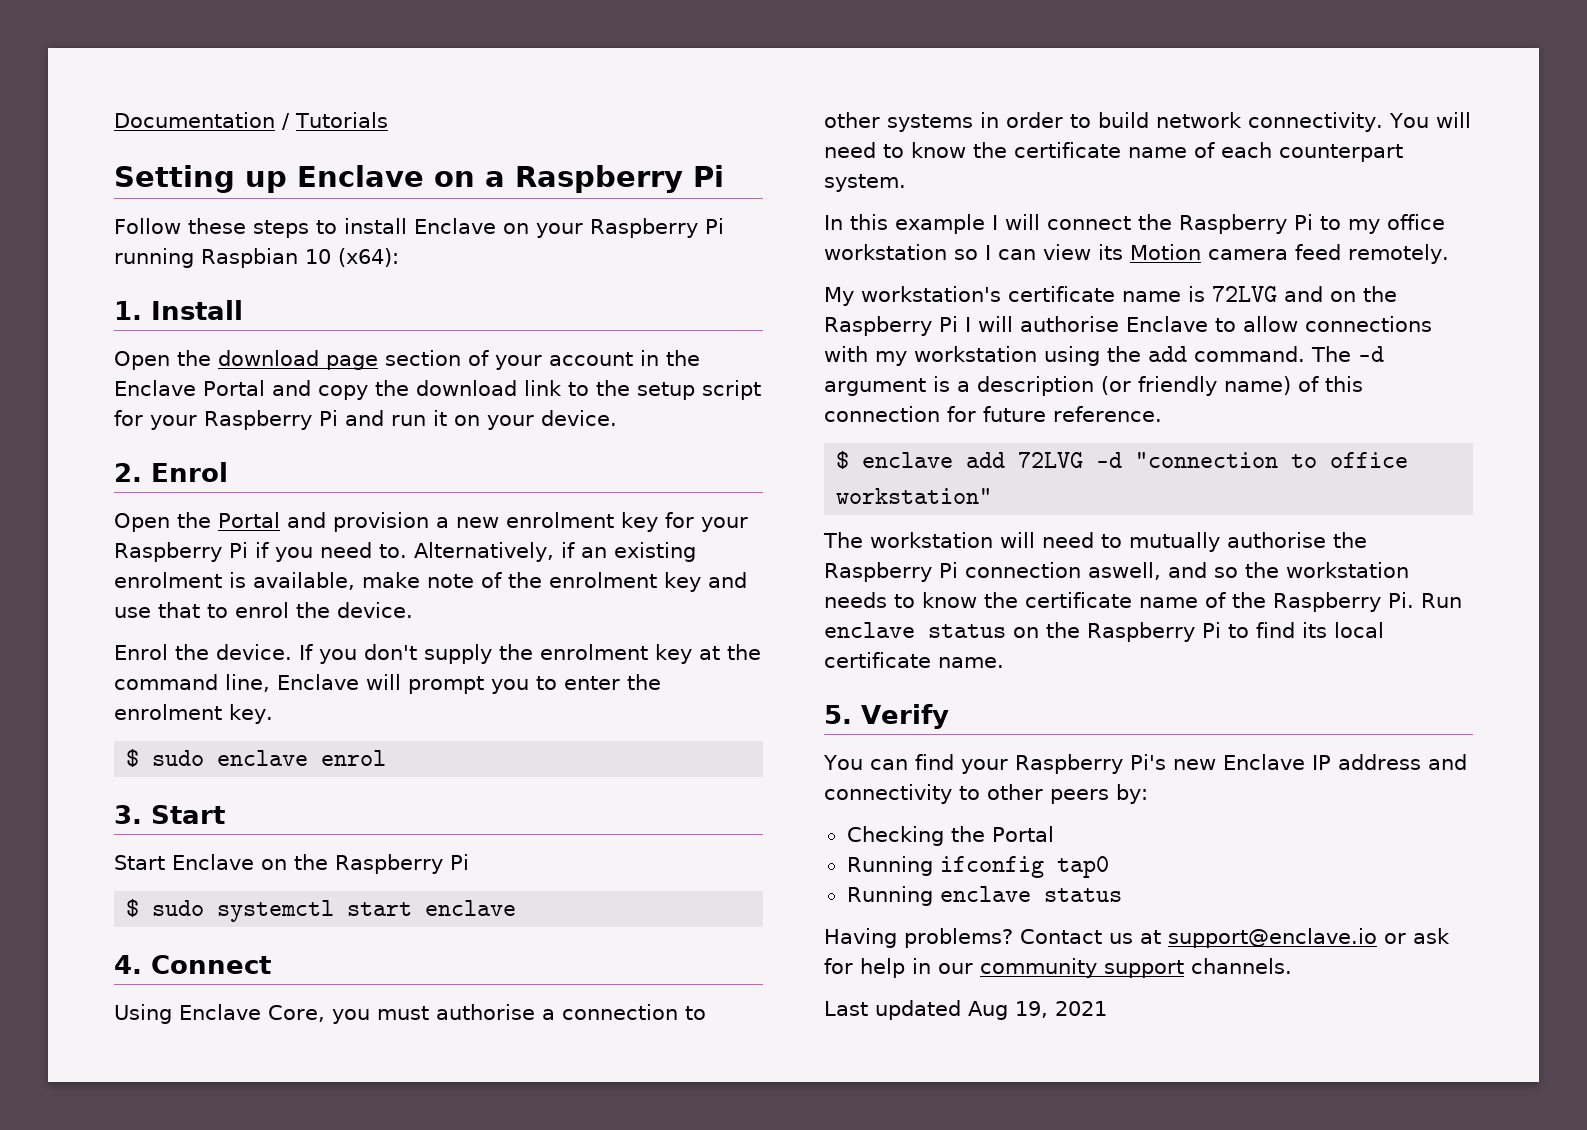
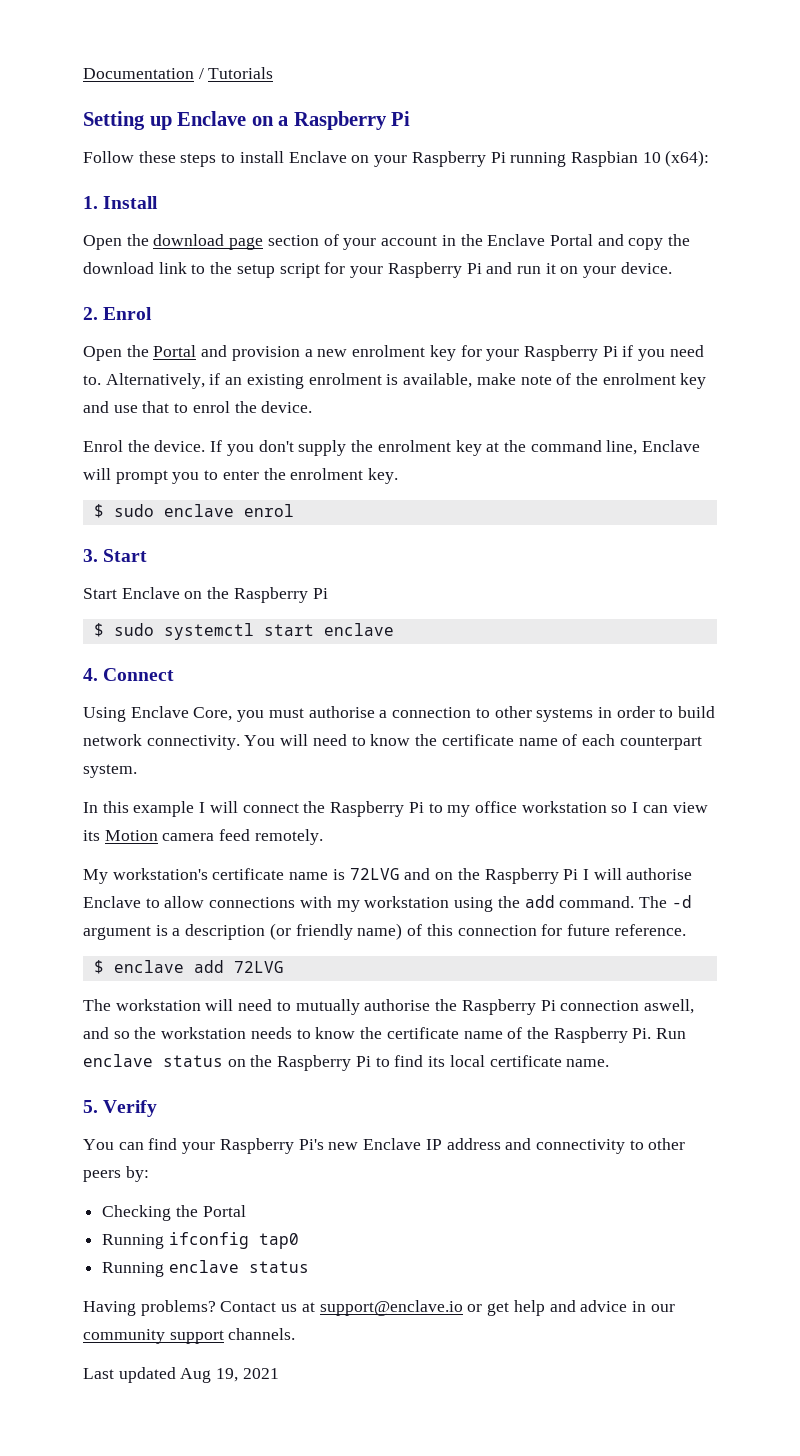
[1096,452,1409,468] [836,488,993,504] -d "connection to office workstation" -> (284, 967) none
[1413,928,1450,944] [824,958,905,978] ask for help -> [487,1300,628,1316] get help and advice

